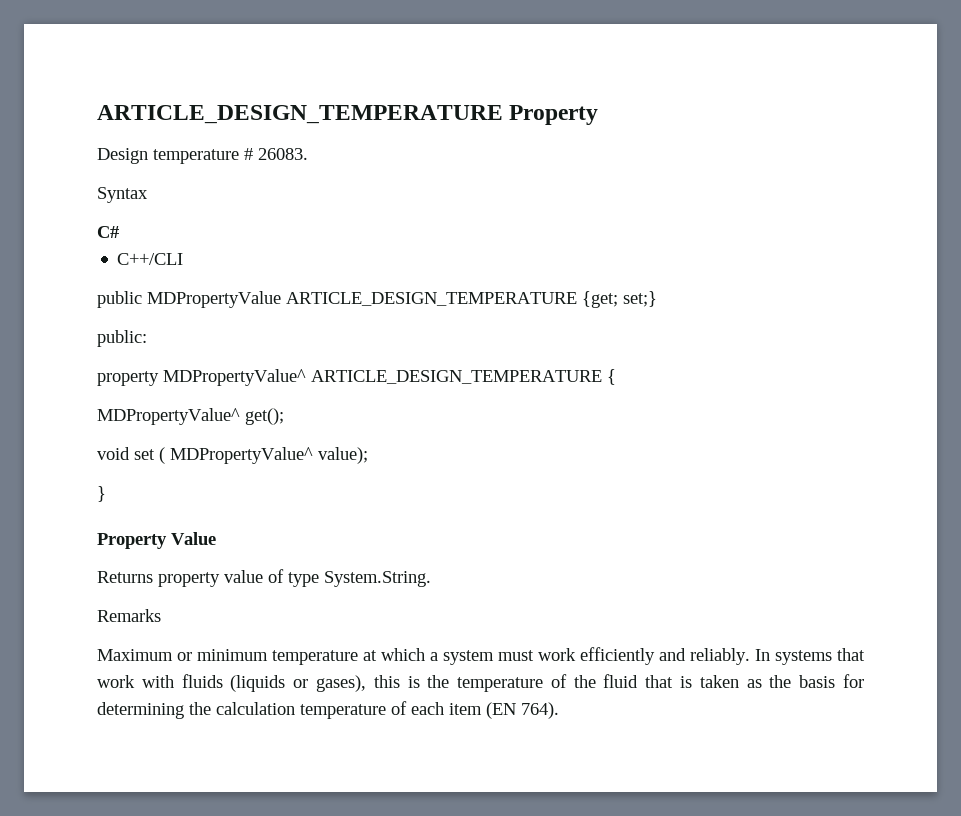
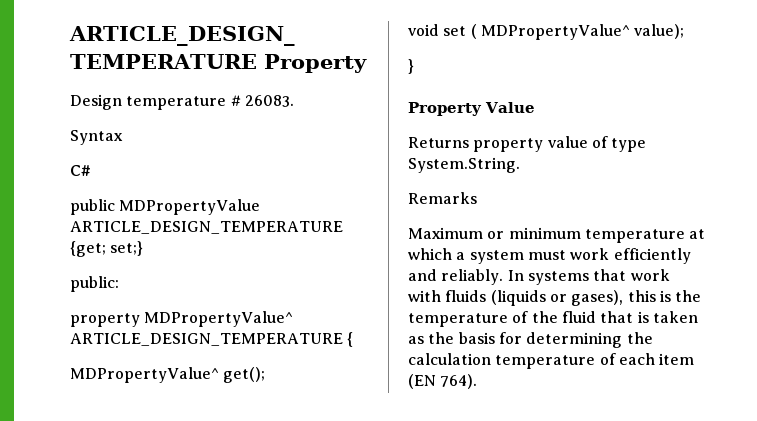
[117,253,184,265] // C++/CLI -> (91, 170) none

